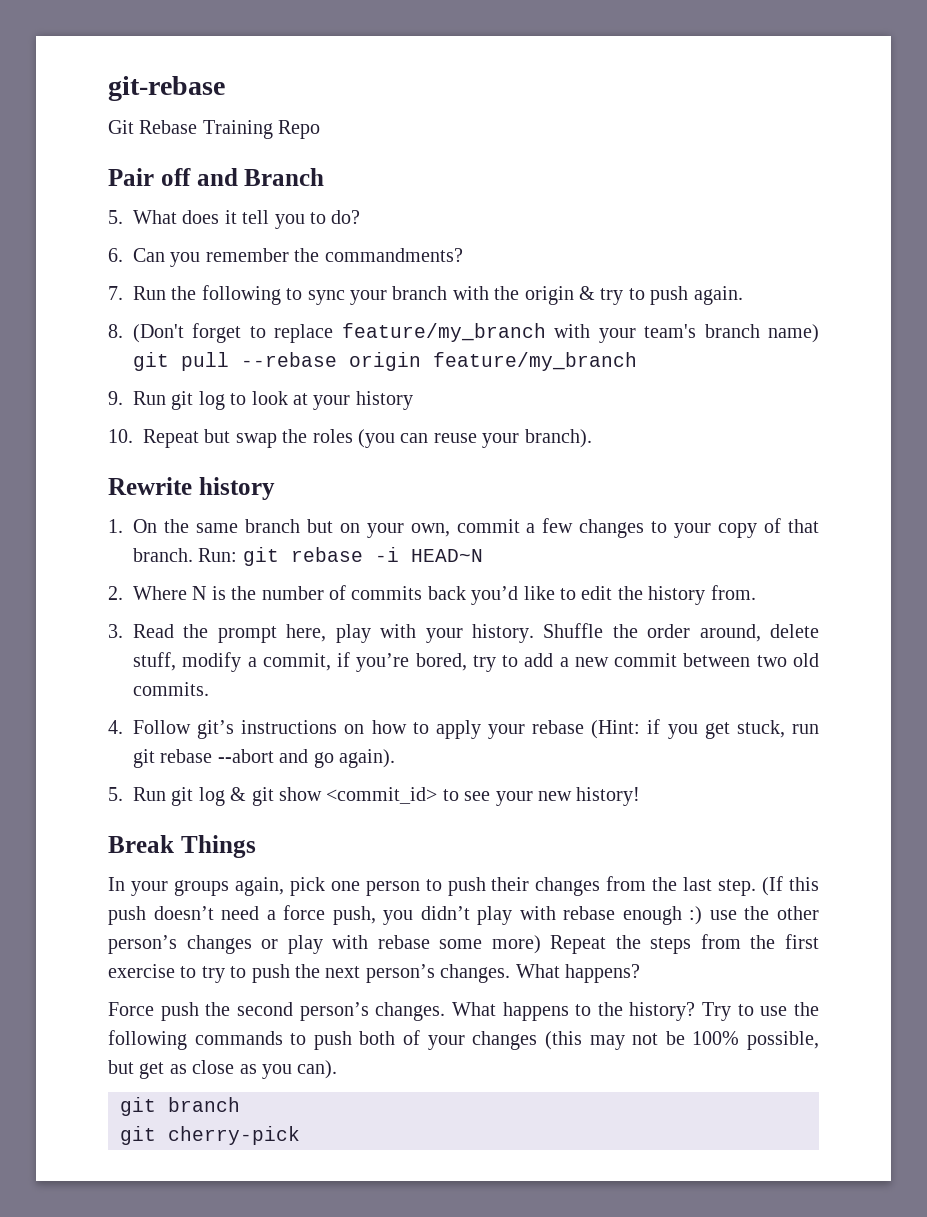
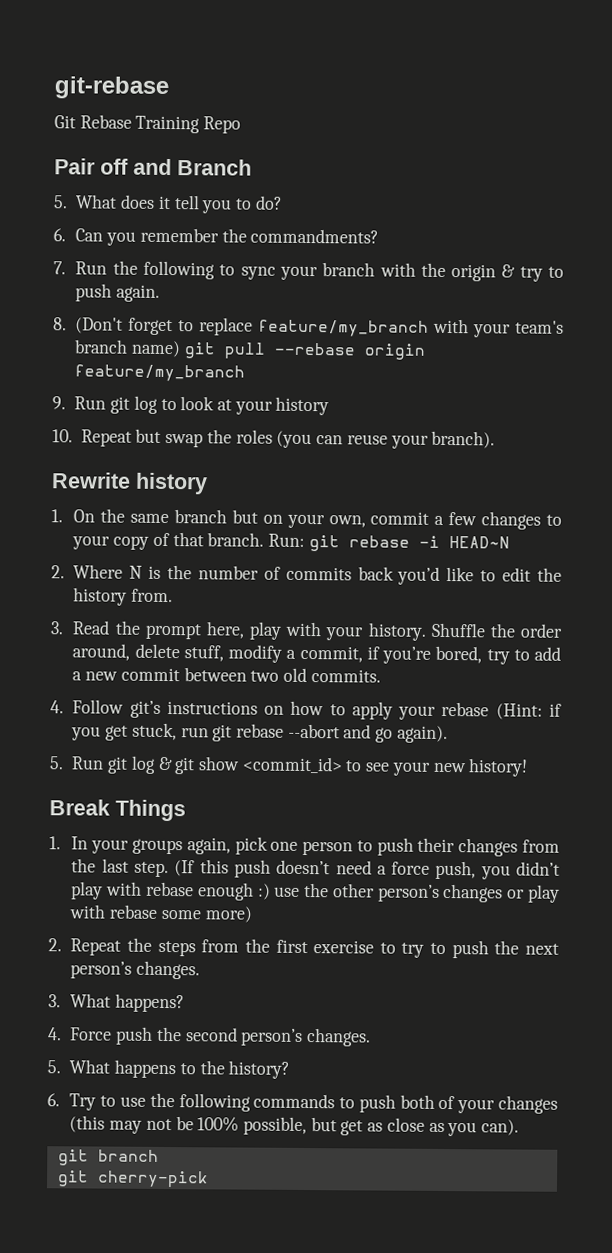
(256, 846) none -> [49,836,61,850] 1.
(541, 944) none -> [48,938,62,952] // 2.
(511, 973) none -> [48,994,61,1008] // 3.
(640, 973) none -> [48,1027,62,1041] 4.
(446, 1011) none -> [47,1060,61,1074] // 5.
(696, 1011) none -> [47,1093,60,1107] // 6.

